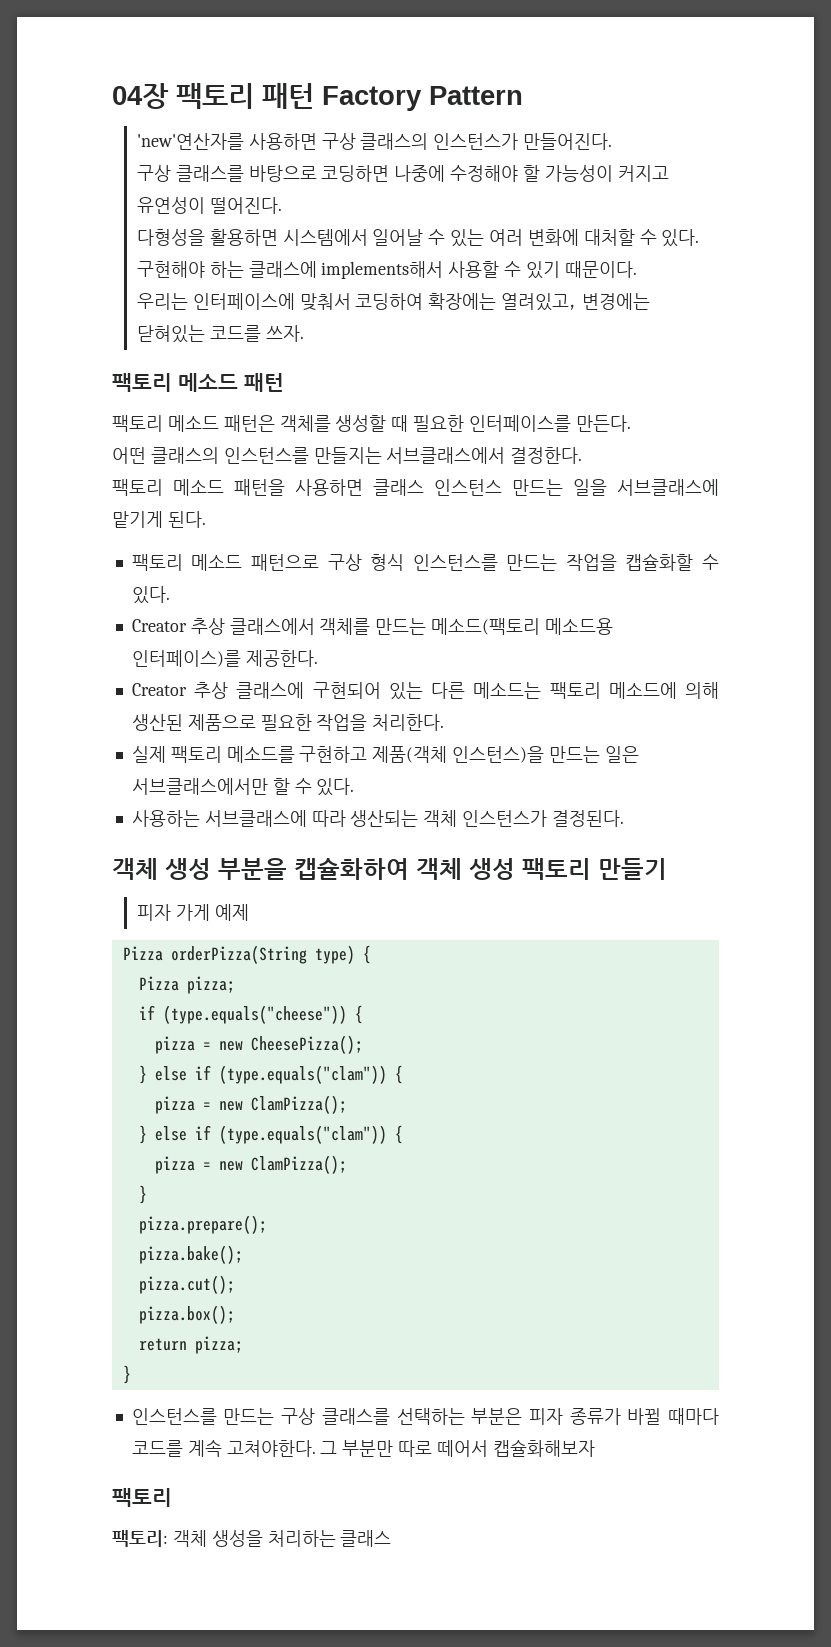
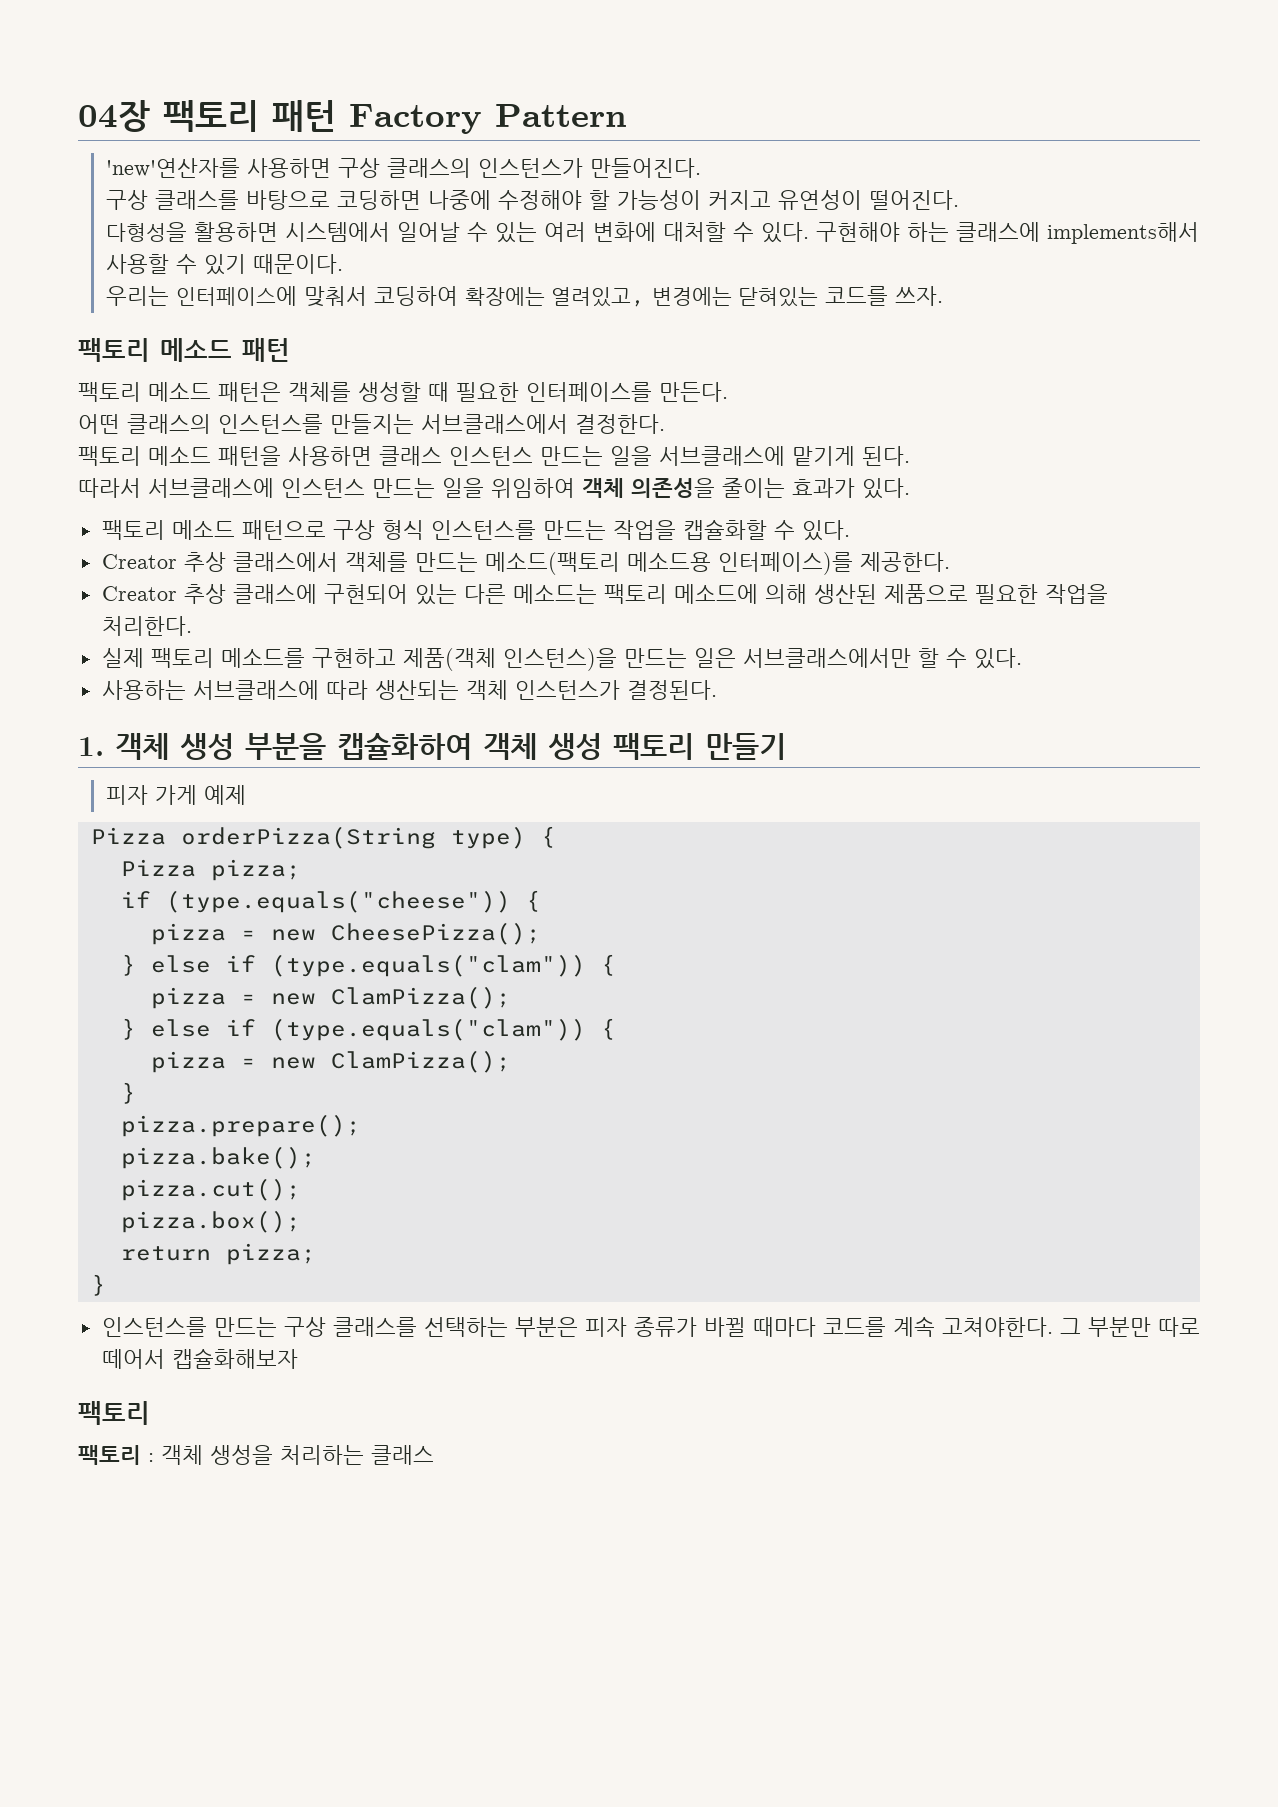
(206, 519) none -> [78,478,910,499] // 따라서 서브클래스에 인스턴스 만드는 일을 위임하여 객체 의존성을 줄이는 효과가 있다.
(624, 818) none -> [78,737,104,756] 1.
[112,1530,168,1547] 팩토리: -> [78,1445,154,1465] 팩토리 :

